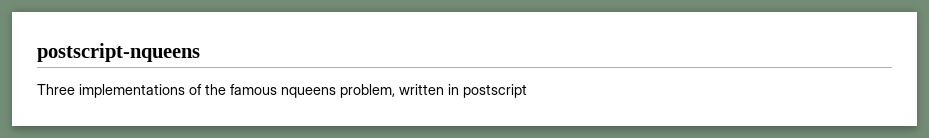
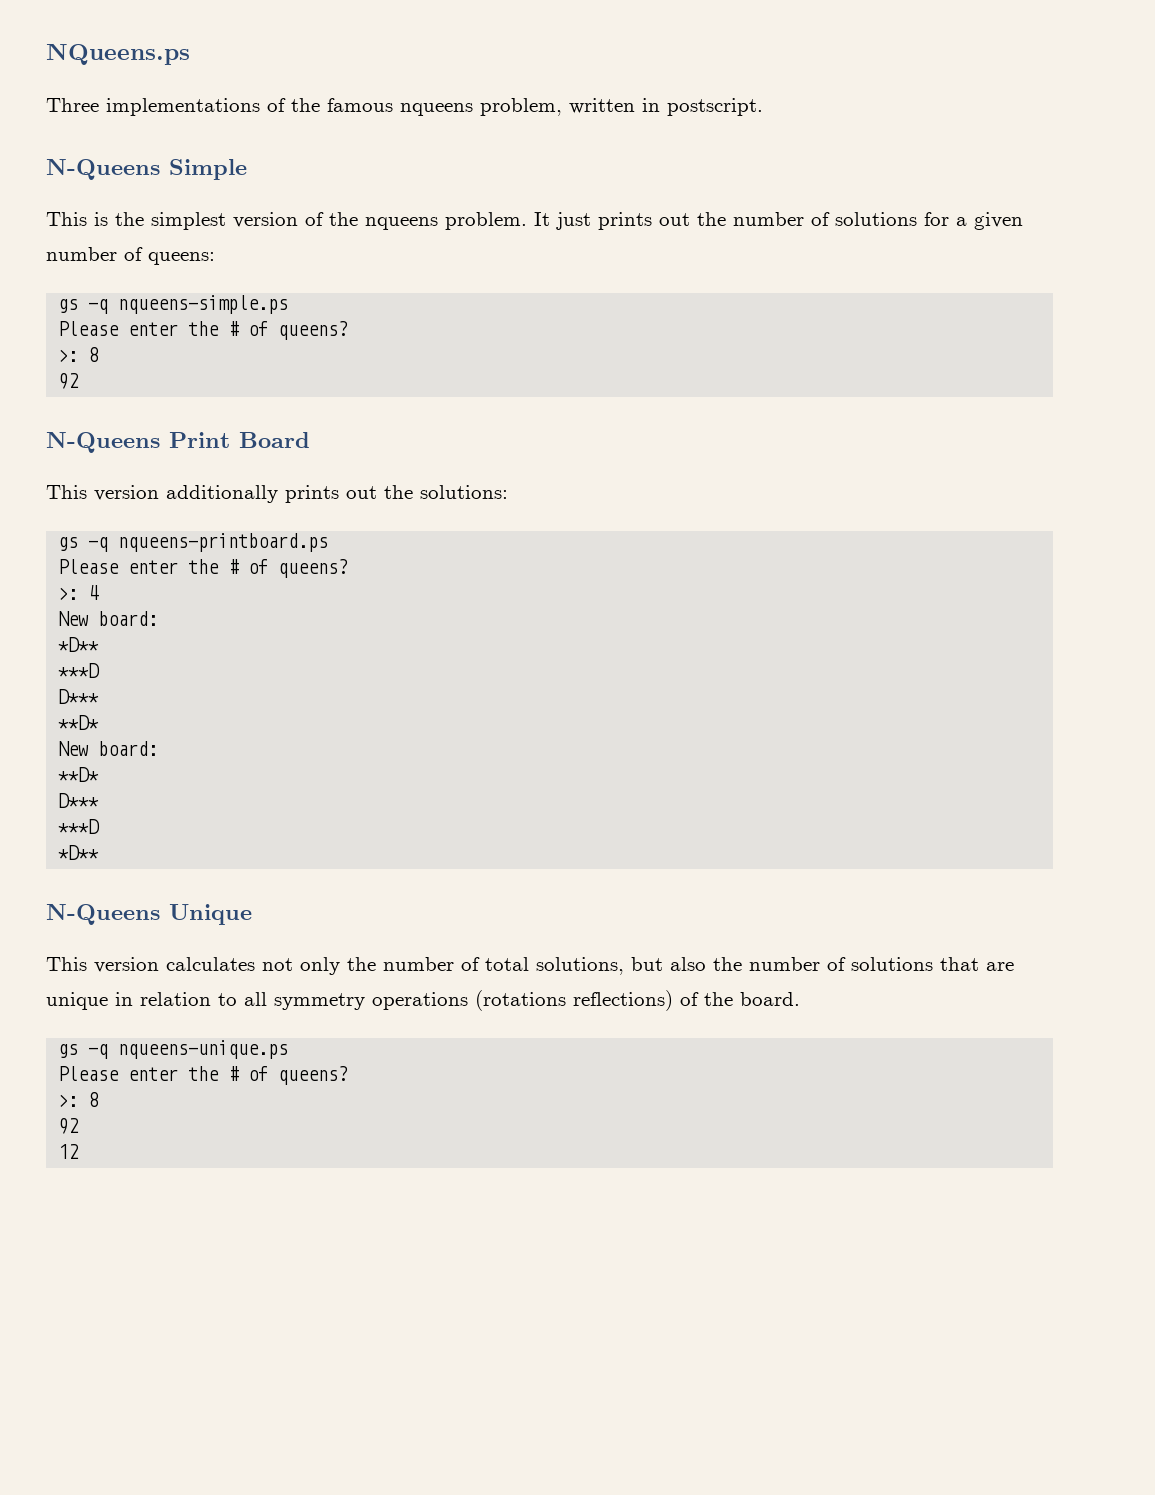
[37,43,200,62] postscript-nqueens -> [46,43,190,65] NQueens.ps
[463,84,527,98] postscript -> [667,98,763,116] [46,159,247,180] [46,212,1023,230] [46,247,215,265] [58,295,289,314] [58,321,349,340] [58,347,100,362] [58,373,80,389] [46,432,310,453] [46,485,508,503] [58,533,329,552] [58,559,349,578] [58,585,100,600] [58,611,159,626] [58,637,100,652] [58,663,101,678] [58,689,100,704] [58,715,100,730] [58,741,159,756] [58,767,100,782] [58,793,100,808] [58,819,101,834] [58,845,100,860] [46,904,252,925] [46,957,1014,975] [46,990,800,1011] [58,1040,289,1059] [58,1066,349,1085] [58,1092,100,1107] [58,1118,80,1134] [58,1144,80,1159] postscript. // N-Queens Simple // This is the simplest version of the nqueens problem. It just prints out the number of solutions for a given number of queens: // gs -q nqueens-simple.ps // Please enter the # of queens? // >: 8 // 92 // N-Queens Print Board // This version additionally prints out the solutions: // gs -q nqueens-printboard.ps // Please enter the # of queens? // >: 4 // New board: // *D** // ***D // D*** // **D* // New board: // **D* // D*** // ***D // *D** // N-Queens Unique // This version calculates not only the number of total solutions, but also the number of solutions that are unique in relation to all symmetry operations (rotations reflections) of the board. // gs -q nqueens-unique.ps // Please enter the # of queens? // >: 8 // 92 // 12

